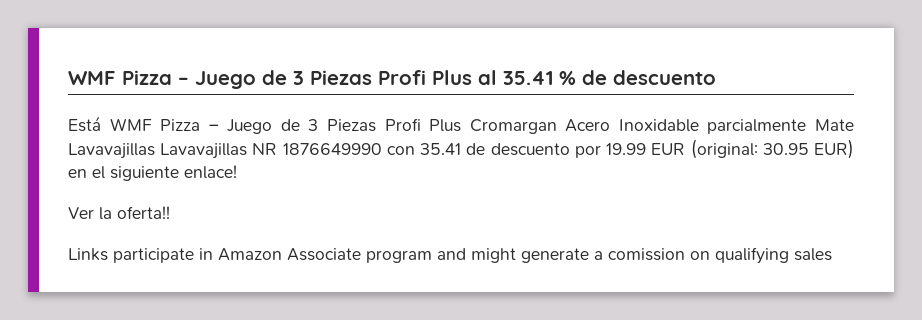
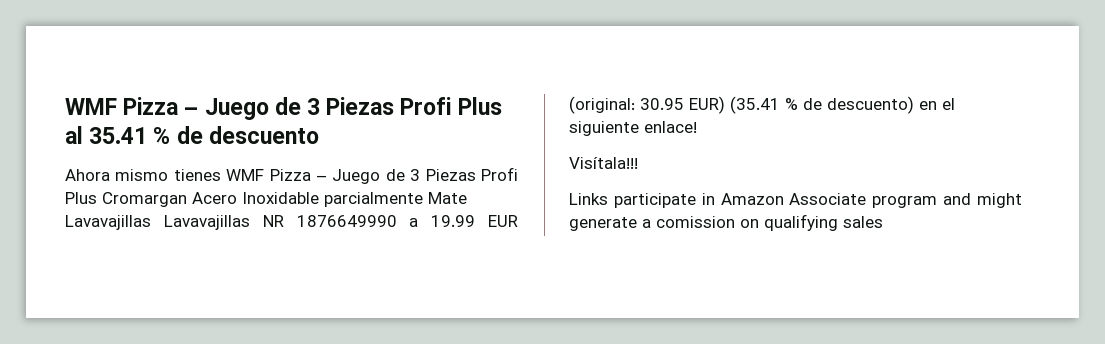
[68,116,101,132] Está -> [65,169,221,181] Ahora mismo tienes
[386,143,601,158] con 35.41 de descuento por -> [409,218,419,227] a
(855, 149) none -> [730,96,914,114] (35.41 % de descuento)
[68,206,170,220] Ver la oferta!! -> [569,157,638,169] Visítala!!!

